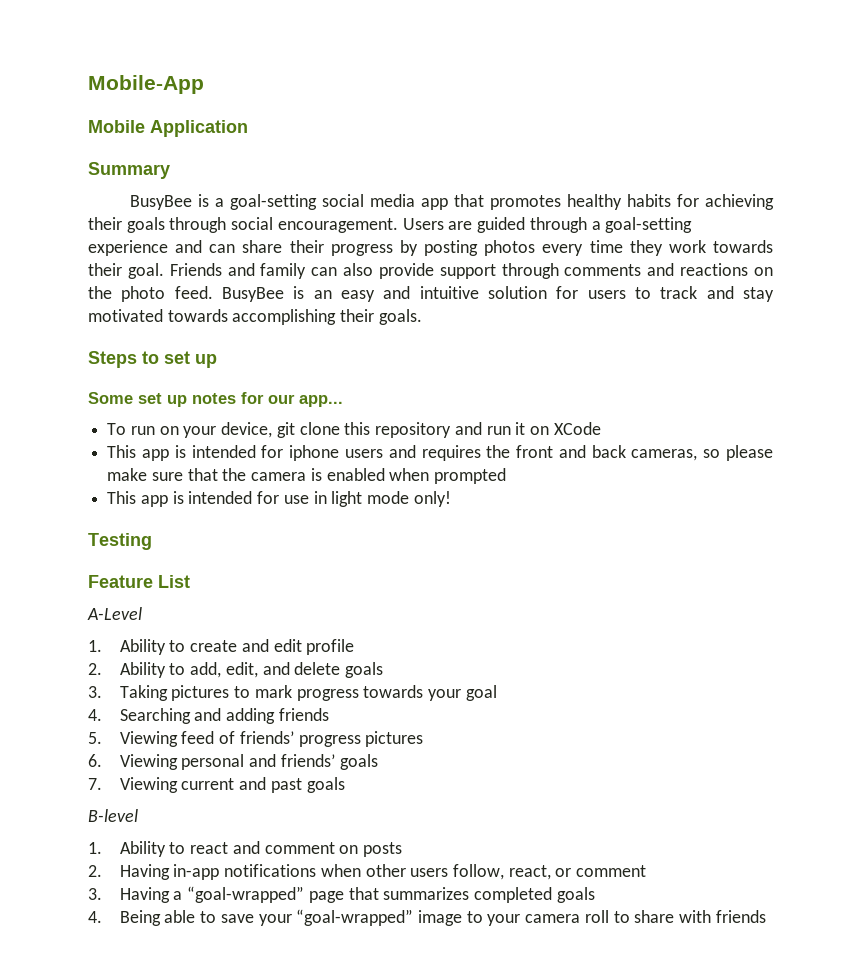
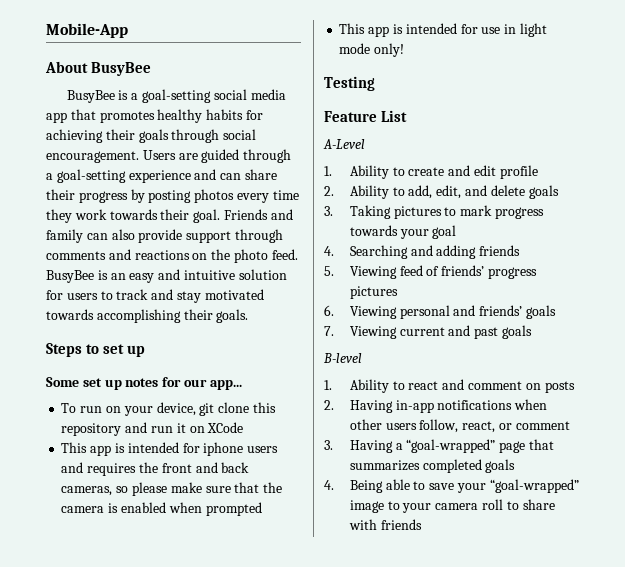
[88,120,248,137] [88,162,170,179] Mobile Application // Summary -> [45,61,151,76] About BusyBee

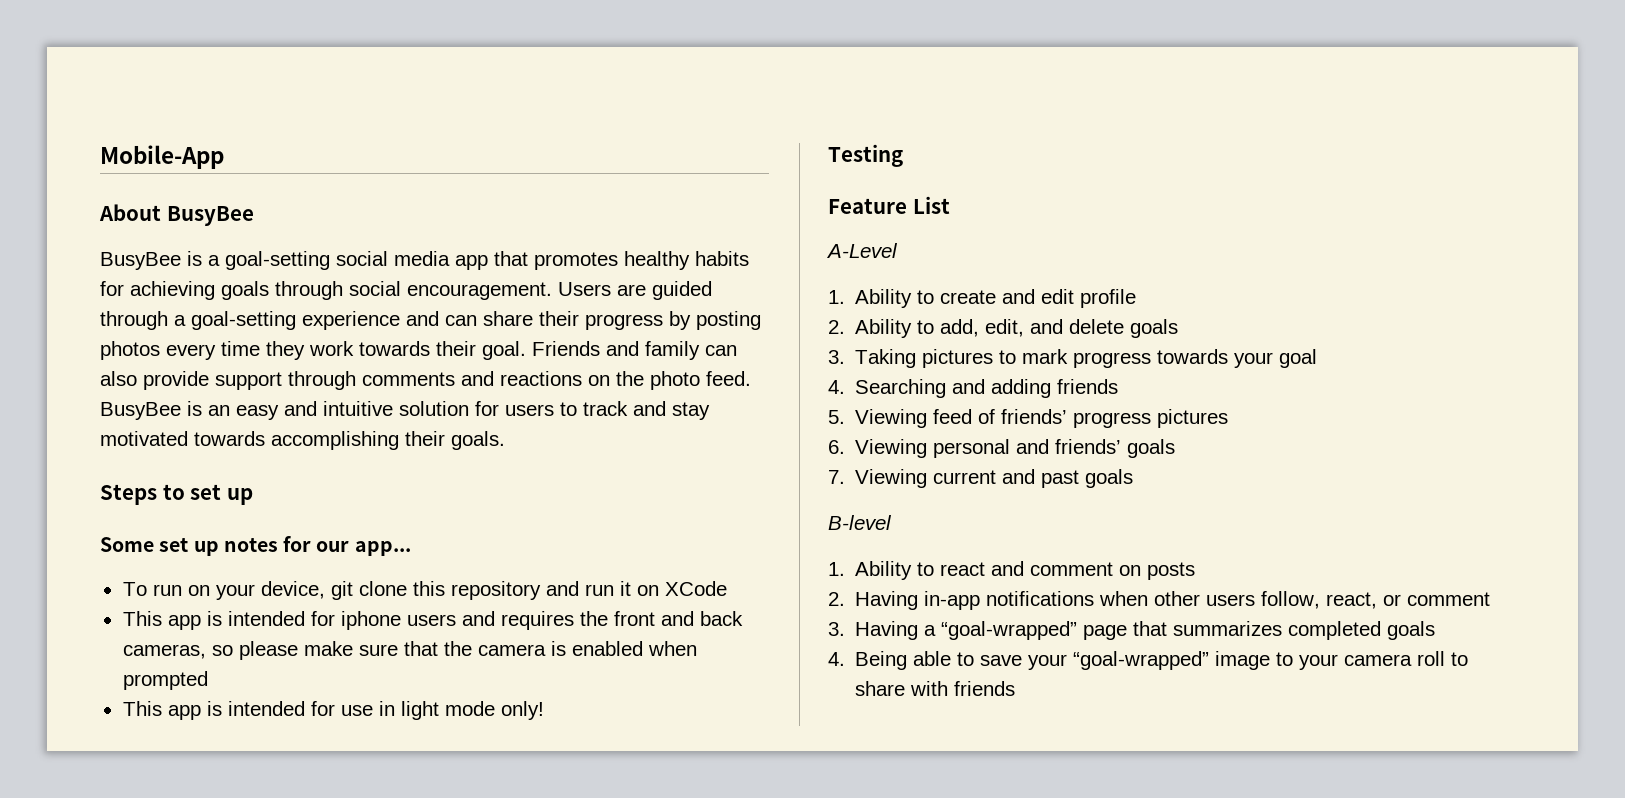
[105,129,135,140] their -> (215, 290) none

